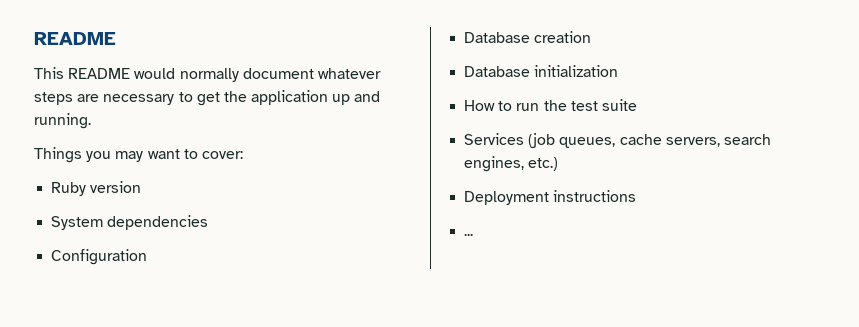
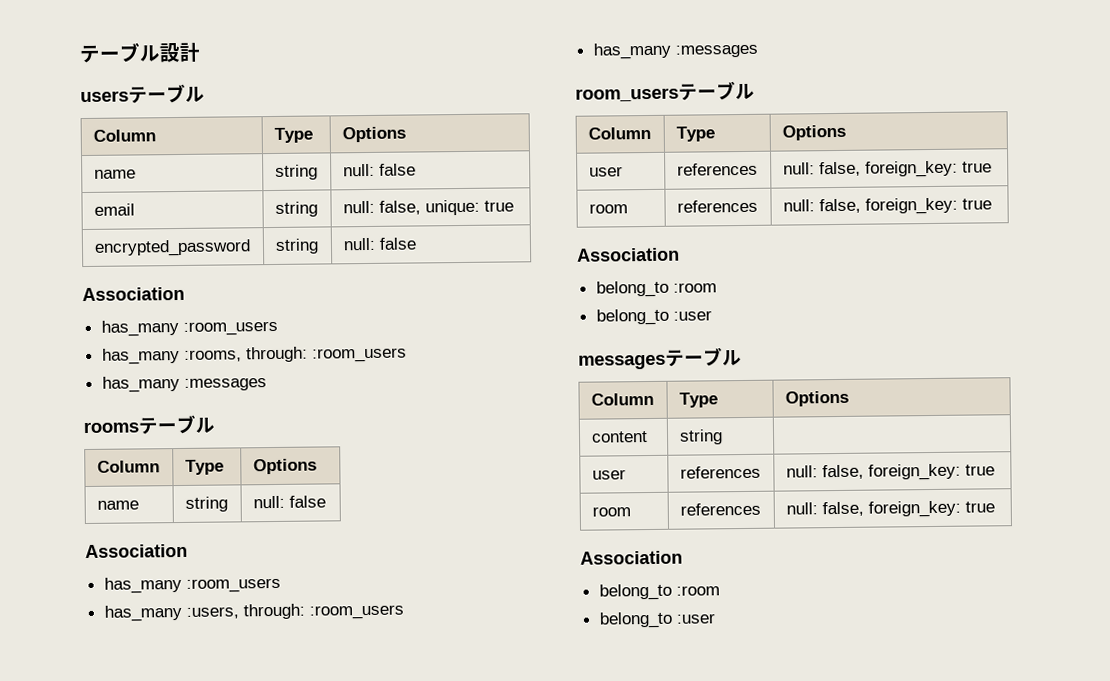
[34,32,116,45] [34,67,381,82] [34,90,381,106] [34,113,91,129] [34,147,243,163] [51,181,142,196] [51,215,209,230] [51,249,148,265] [464,31,592,43] [464,65,619,77] [464,99,637,111] [464,133,771,148] [464,156,559,172] [464,190,637,205] [464,233,474,236] README // This README would normally document whatever steps are necessary to get the application up and running. // Things you may want to cover: // Ruby version // System dependencies // Configuration // Database creation // Database initialization // How to run the test suite // Services (job queues, cache servers, search engines, etc.) // Deployment instructions // ... -> [79,41,201,64] [80,83,205,104] [92,129,156,142] [273,127,313,143] [341,126,406,143] [93,169,136,179] [274,164,318,180] [342,163,416,177] [93,203,135,216] [274,201,318,217] [342,199,514,216] [93,239,251,257] [274,238,319,254] [342,237,417,251] [82,286,185,302] [100,320,278,337] [101,346,407,365] [101,376,267,393] [83,414,215,435] [96,460,160,473] [184,459,224,475] [252,458,317,475] [96,500,139,510] [184,496,228,512] [252,495,326,509] [85,543,188,559] [103,576,281,594] [103,603,404,622] [592,42,758,60] [575,81,755,102] [587,126,651,140] [675,126,715,142] [781,124,846,141] [588,166,623,177] [676,162,758,176] [782,160,992,178] [588,203,628,214] [676,199,758,213] [782,197,992,215] [577,247,680,262] [595,280,717,298] [595,308,712,326] [578,347,742,370] [590,392,654,406] [678,392,718,408] [784,390,849,407] [590,431,648,443] [678,429,723,445] [591,469,626,480] [679,465,761,479] [785,463,995,481] [591,506,631,517] [679,502,761,516] [785,500,995,518] [580,550,683,565] [598,583,720,601] [598,611,716,629] テーブル設計 // usersテーブル // Column | Type | Options // name | string | null: false // email | string | null: false, unique: true // encrypted_password | string | null: false // Association // has_many :room_users // has_many :rooms, through: :room_users // has_many :messages // roomsテーブル // Column | Type | Options // name | string | null: false // Association // has_many :room_users // has_many :users, through: :room_users // has_many :messages // room_usersテーブル // Column | Type | Options // user | references | null: false, foreign_key: true // room | references | null: false, foreign_key: true // Association // belong_to :room // belong_to :user // messagesテーブル // Column | Type | Options // content | string | // user | references | null: false, foreign_key: true // room | references | null: false, foreign_key: true // Association // belong_to :room // belong_to :user

